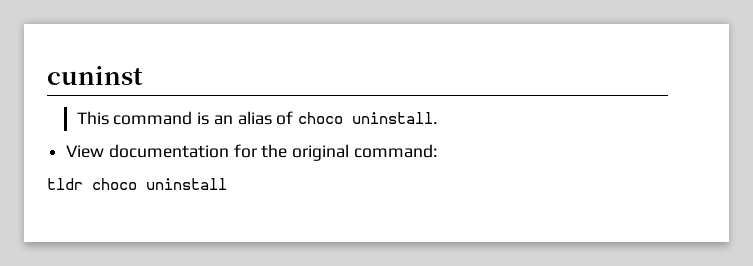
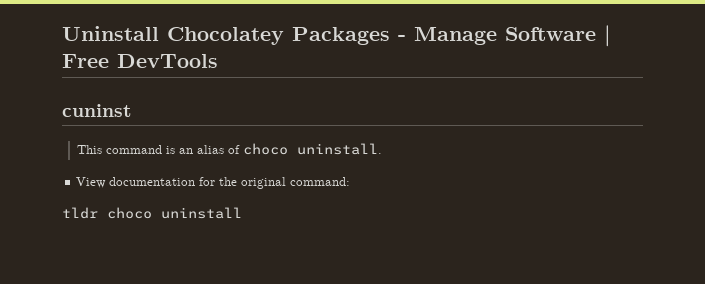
(47, 75) none -> [62,25,611,47] [62,54,218,68] Uninstall Chocolatey Packages - Manage Software | Free DevTools //

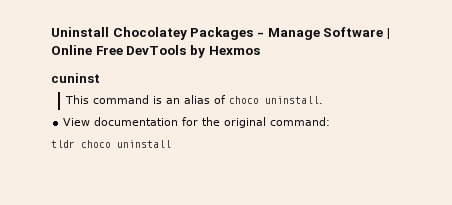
(611, 36) none -> [51,45,92,55] Online
(218, 61) none -> [189,45,260,58] by Hexmos

